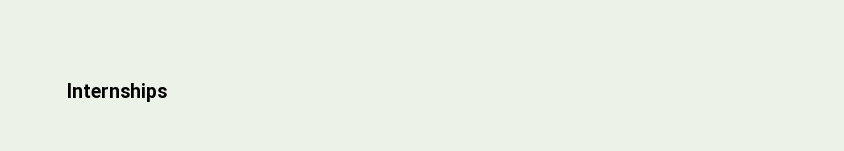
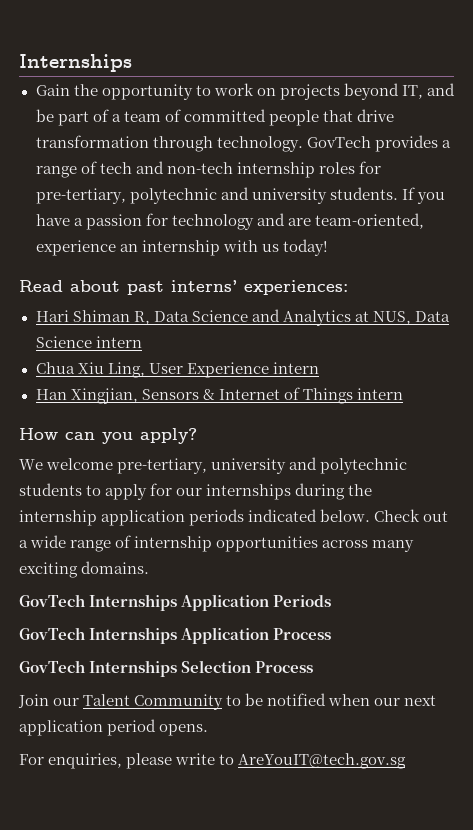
[67,83,167,102] Internships -> [19,54,132,72] [35,83,455,100] [35,109,394,126] [35,135,451,152] [35,161,381,178] [35,187,445,204] [35,213,424,230] [35,239,328,256] [19,280,348,295] [35,309,450,326] [35,336,142,348] [35,362,319,378] [35,387,403,404] [19,428,197,444] [19,457,408,474] [19,483,373,500] [19,509,449,526] [19,535,415,552] [19,561,150,578] [19,594,332,611] [19,627,332,644] [19,660,314,677] [18,693,437,710] [19,719,209,736] [19,753,407,769] Internships // Gain the opportunity to work on projects beyond IT, and be part of a team of committed people that drive transformation through technology. GovTech provides a range of tech and non-tech internship roles for pre-tertiary, polytechnic and university students. If you have a passion for technology and are team-oriented, experience an internship with us today! // Read about past interns’ experiences: // Hari Shiman R, Data Science and Analytics at NUS, Data Science intern // Chua Xiu Ling, User Experience intern // Han Xingjian, Sensors & Internet of Things intern // How can you apply? // We welcome pre-tertiary, university and polytechnic students to apply for our internships during the internship application periods indicated below. Check out a wide range of internship opportunities across many exciting domains. // GovTech Internships Application Periods // GovTech Internships Application Process // GovTech Internships Selection Process // Join our Talent Community to be notified when our next application period opens. // For enquiries, please write to AreYouIT@tech.gov.sg

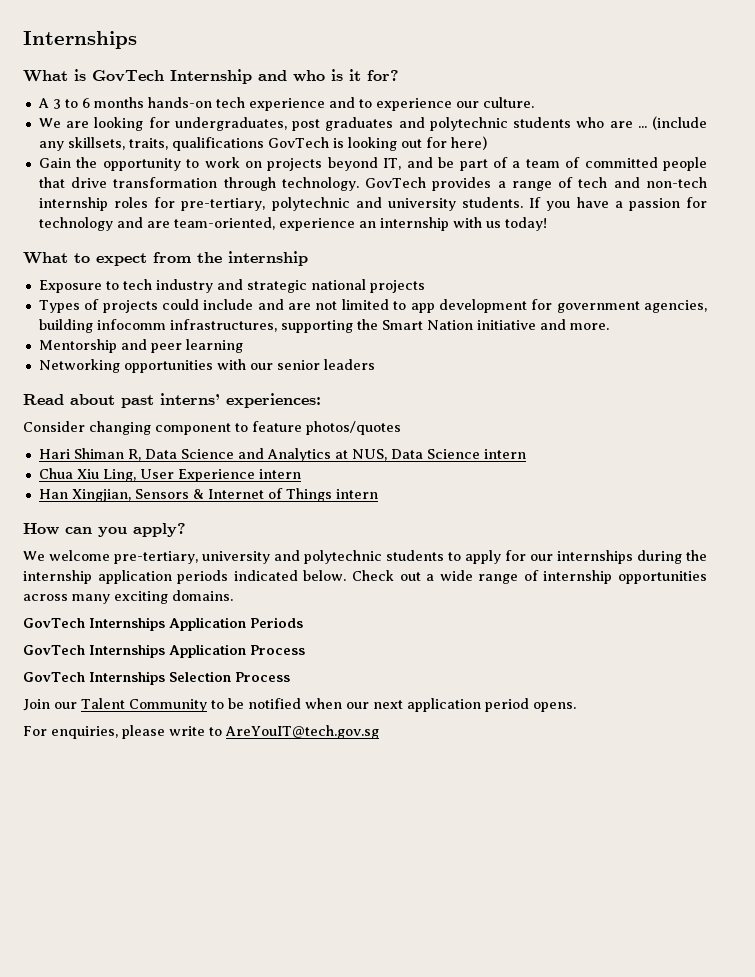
[19,54,132,72] Internships -> [23,31,137,49] [23,69,399,84] [37,97,534,111] [38,116,707,131] [38,136,487,151] Internships // What is GovTech Internship and who is it for? // A 3 to 6 months hands-on tech experience and to experience our culture. // We are looking for undergraduates, post graduates and polytechnic students who are ... (include any skillsets, traits, qualifications GovTech is looking out for here)
(328, 247) none -> [23,251,308,266] [38,279,425,293] [38,299,707,313] [38,319,609,333] [38,339,243,353] [38,359,375,373] // What to expect from the internship // Exposure to tech industry and strategic national projects // Types of projects could include and are not limited to app development for government agencies, building infocomm infrastructures, supporting the Smart Nation initiative and more. // Mentorship and peer learning // Networking opportunities with our senior leaders
(348, 287) none -> [23,421,401,435] // Consider changing component to feature photos/quotes

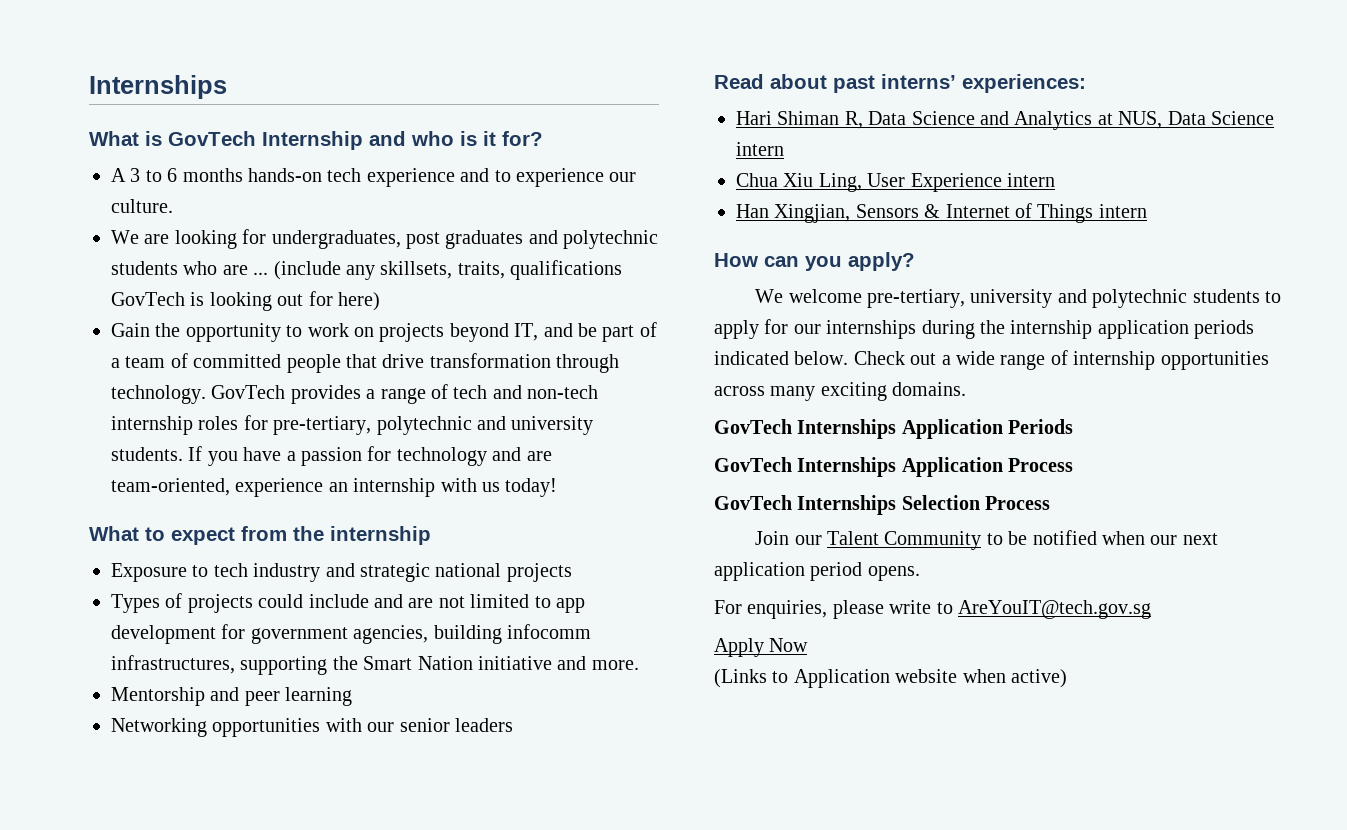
[23,421,401,435] // Consider changing component to feature photos/quotes -> (1086, 83) none
(379, 732) none -> [714,638,809,657] [714,669,1067,688] // Apply Now // (Links to Application website when active)

